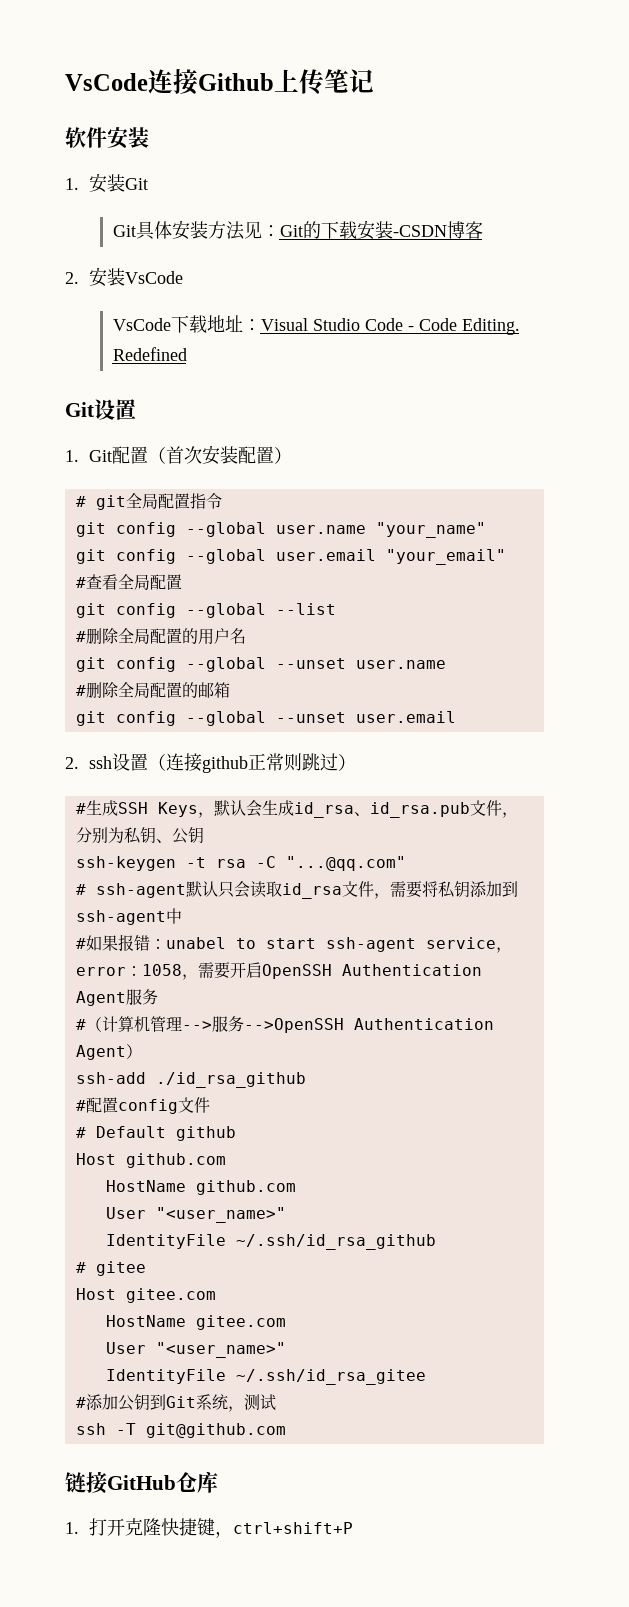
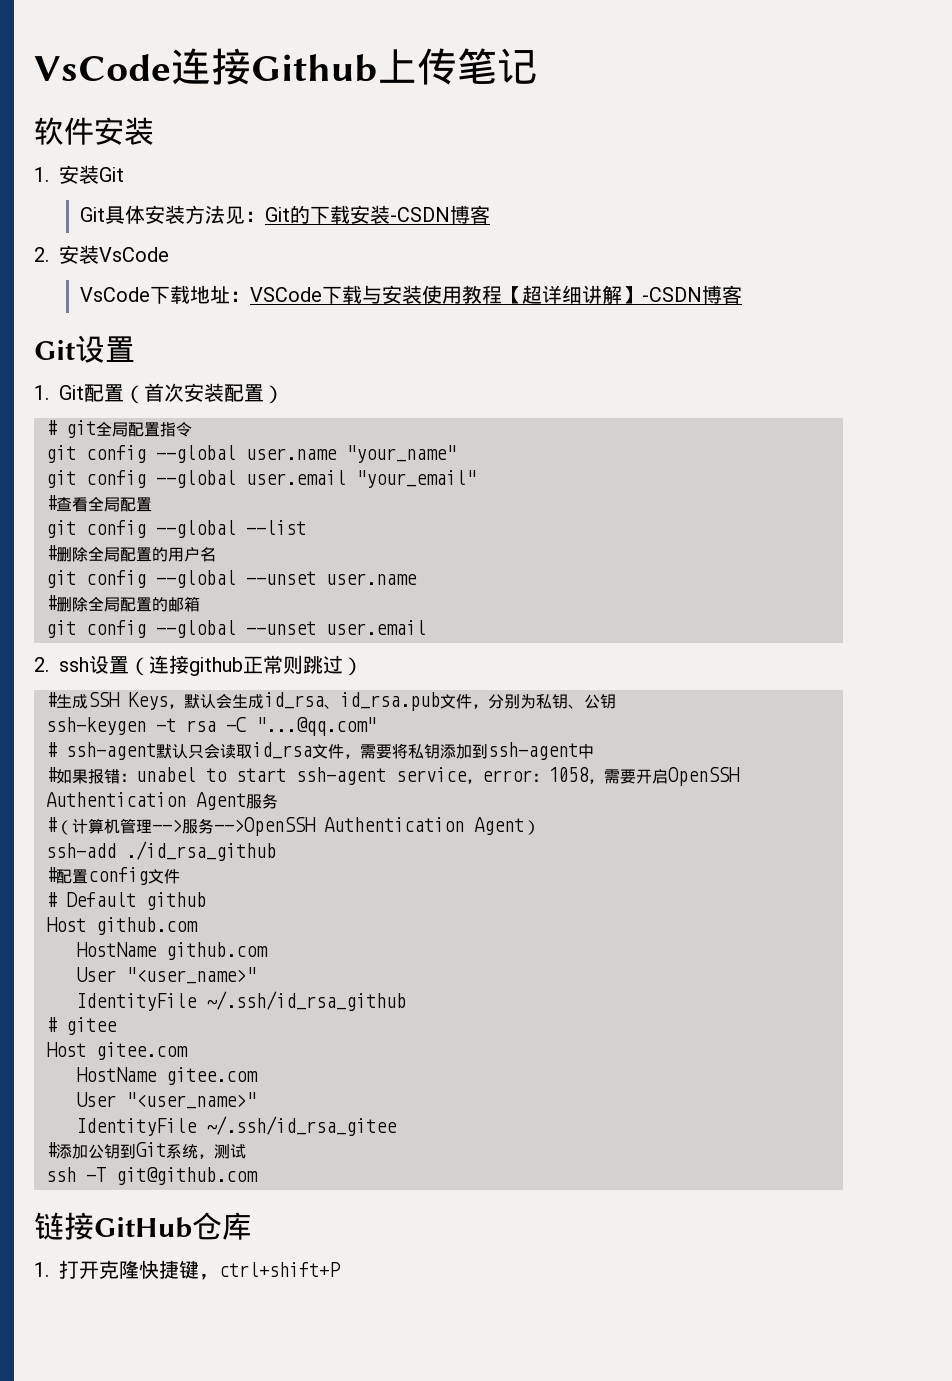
[260,318,520,335] [112,347,187,361] Visual Studio Code - Code Editing. Redefined -> [250,285,743,304] VSCode下载与安装使用教程【超详细讲解】-CSDN博客

